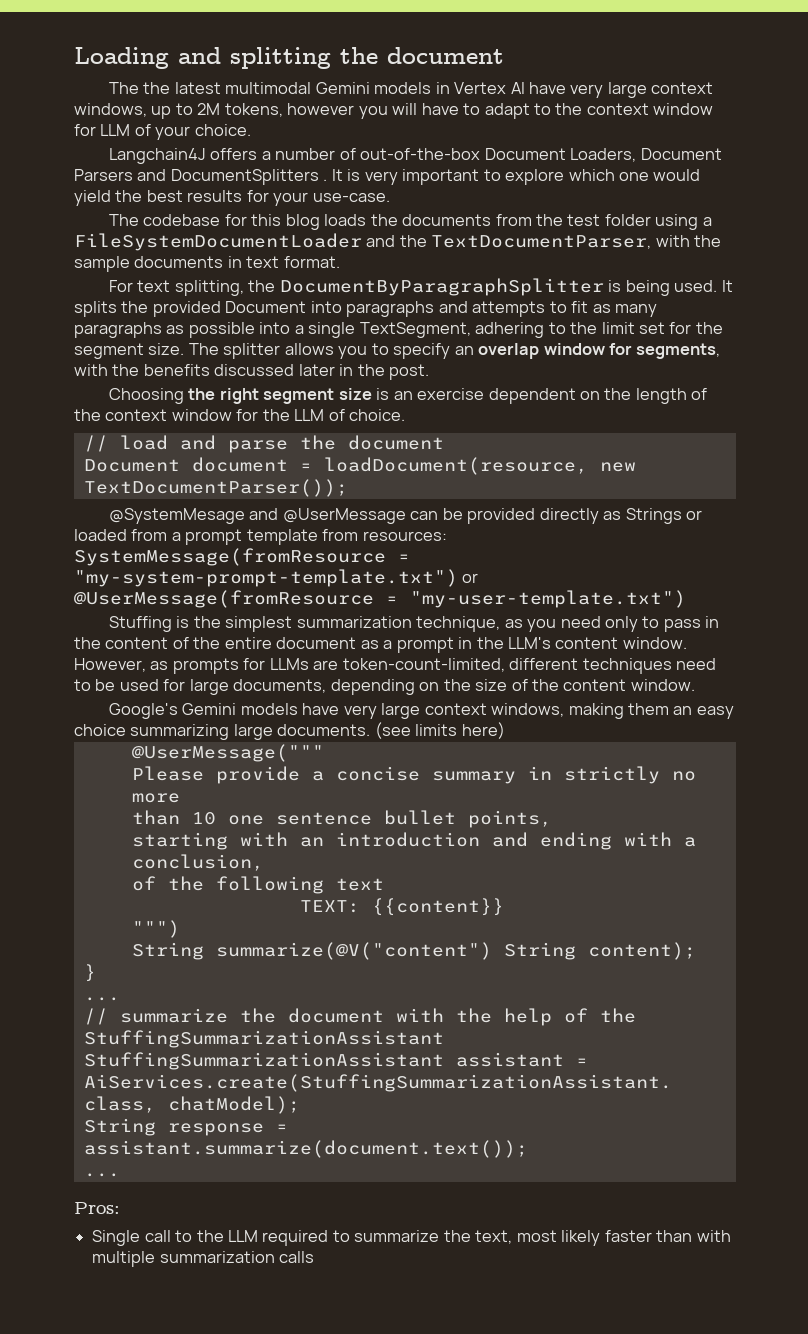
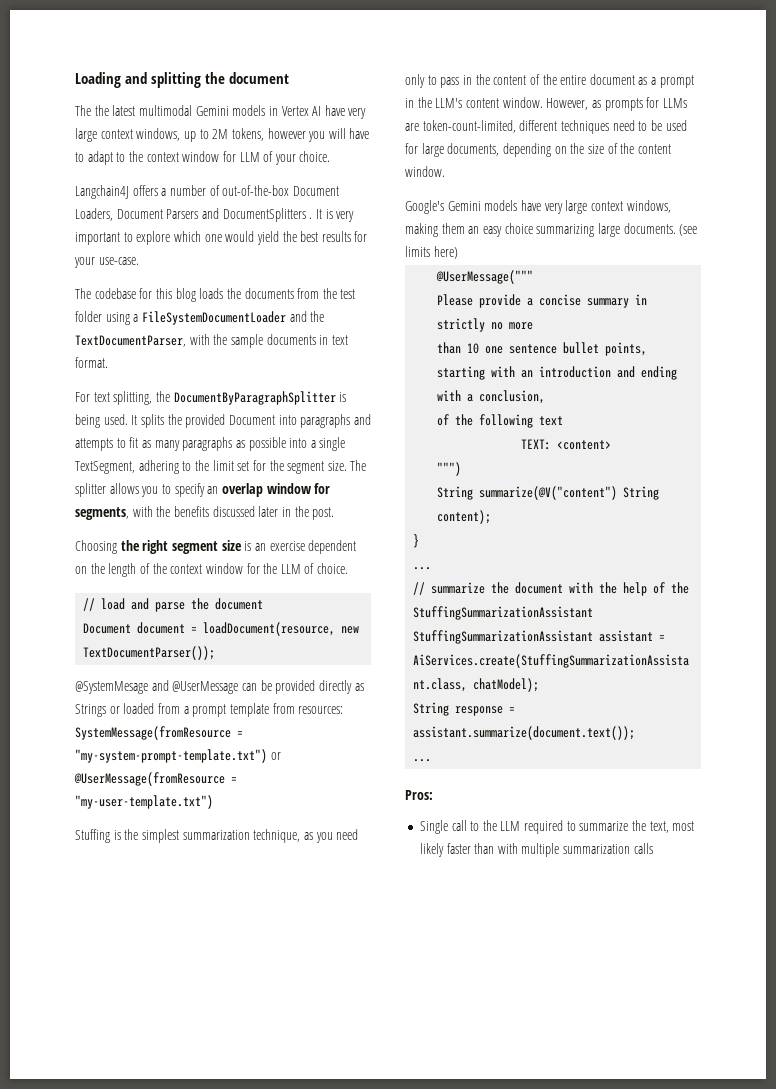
[371,898,504,916] {{content}} -> [557,440,612,450] <content>

